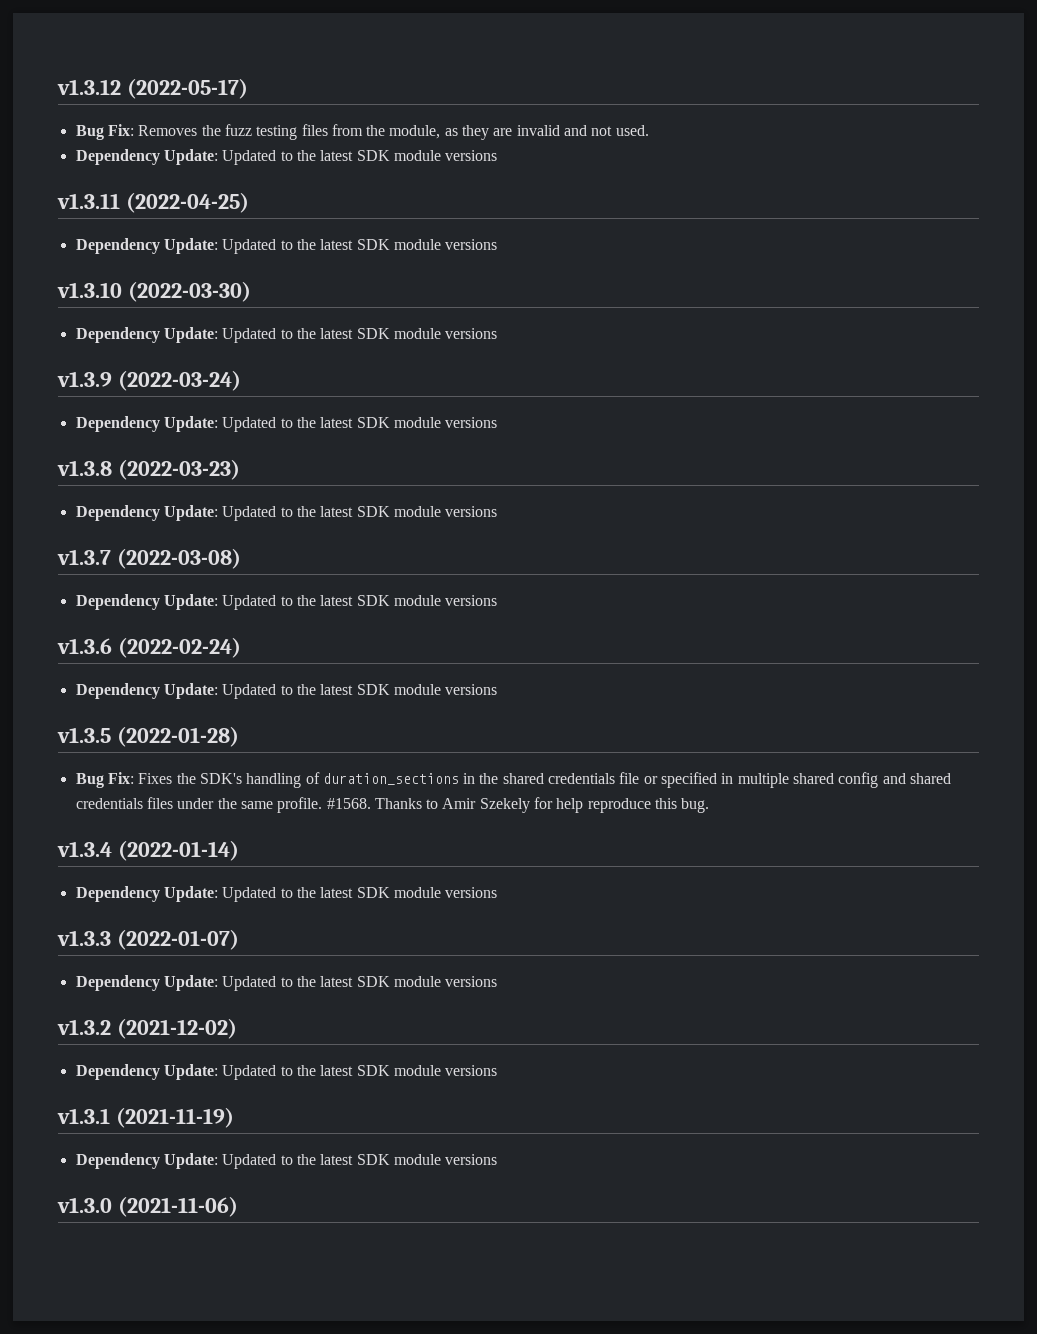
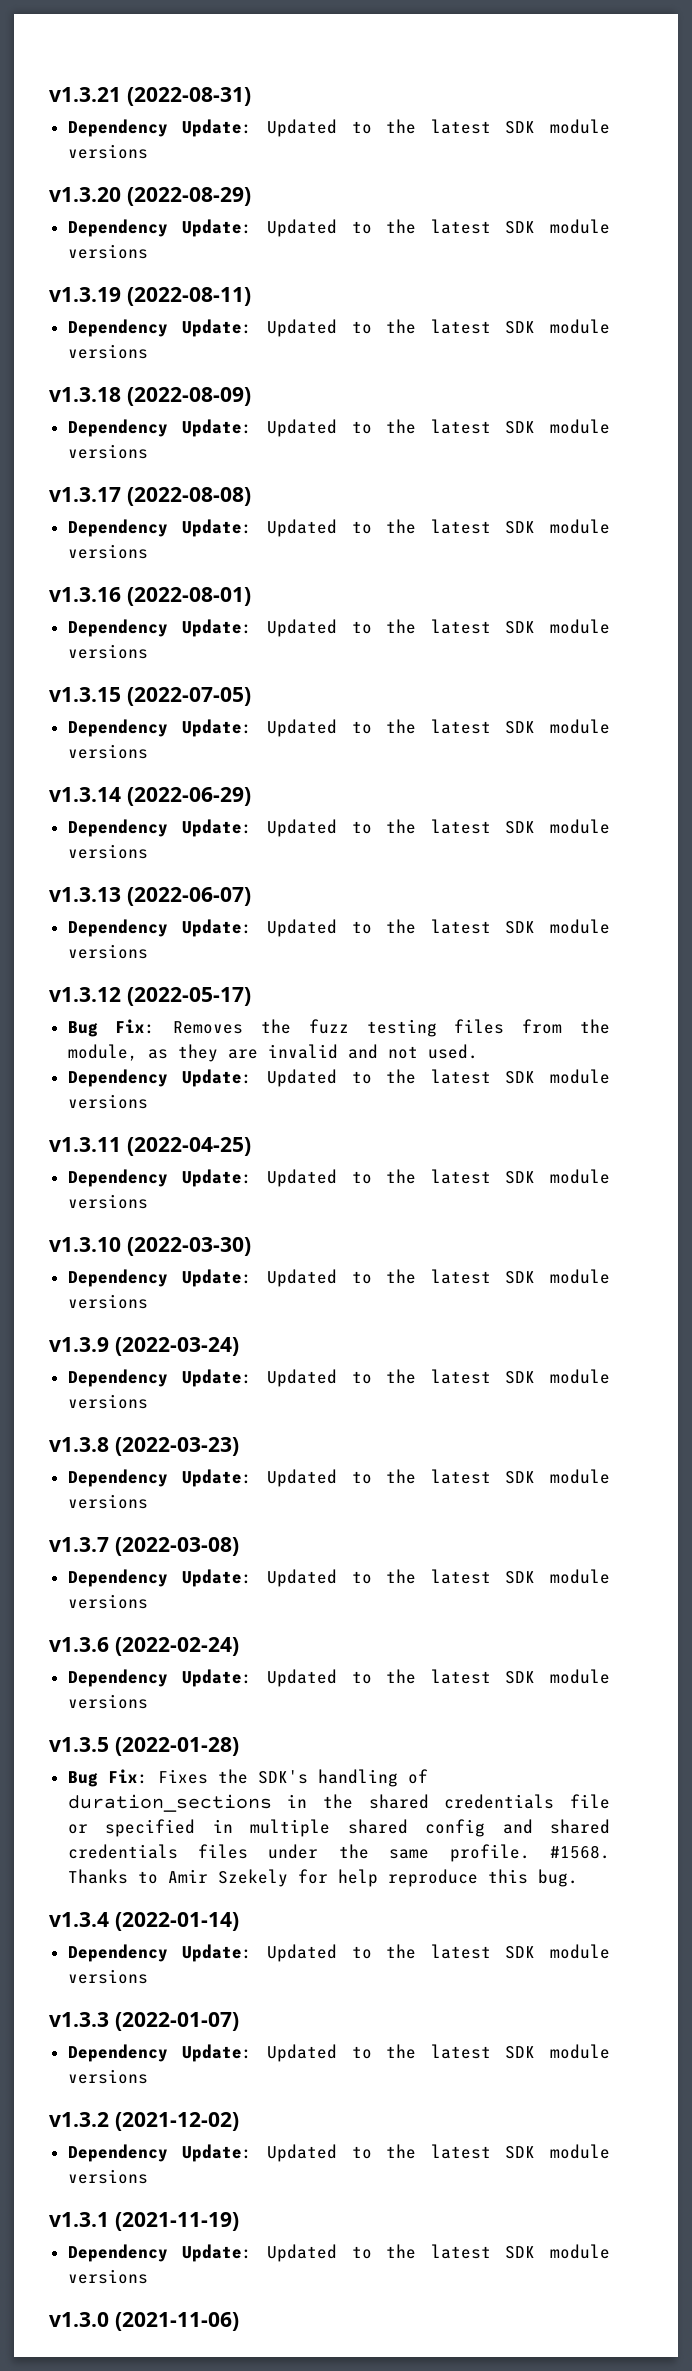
(57, 87) none -> [49,87,251,106] [67,119,610,137] [67,144,148,159] [49,187,251,206] [67,219,610,237] [67,244,148,259] [49,287,251,306] [67,319,610,337] [67,344,148,359] [49,387,251,406] [67,419,610,437] [67,444,148,459] [49,487,251,506] [67,519,610,537] [67,544,148,559] [49,587,251,606] [67,619,610,637] [67,644,148,659] [49,687,251,706] [67,719,610,737] [67,744,148,759] [49,787,251,806] [67,819,610,837] [67,844,148,859] [49,887,251,906] [67,919,610,937] [67,944,148,959] v1.3.21 (2022-08-31) // Dependency Update: Updated to the latest SDK module versions // v1.3.20 (2022-08-29) // Dependency Update: Updated to the latest SDK module versions // v1.3.19 (2022-08-11) // Dependency Update: Updated to the latest SDK module versions // v1.3.18 (2022-08-09) // Dependency Update: Updated to the latest SDK module versions // v1.3.17 (2022-08-08) // Dependency Update: Updated to the latest SDK module versions // v1.3.16 (2022-08-01) // Dependency Update: Updated to the latest SDK module versions // v1.3.15 (2022-07-05) // Dependency Update: Updated to the latest SDK module versions // v1.3.14 (2022-06-29) // Dependency Update: Updated to the latest SDK module versions // v1.3.13 (2022-06-07) // Dependency Update: Updated to the latest SDK module versions //

